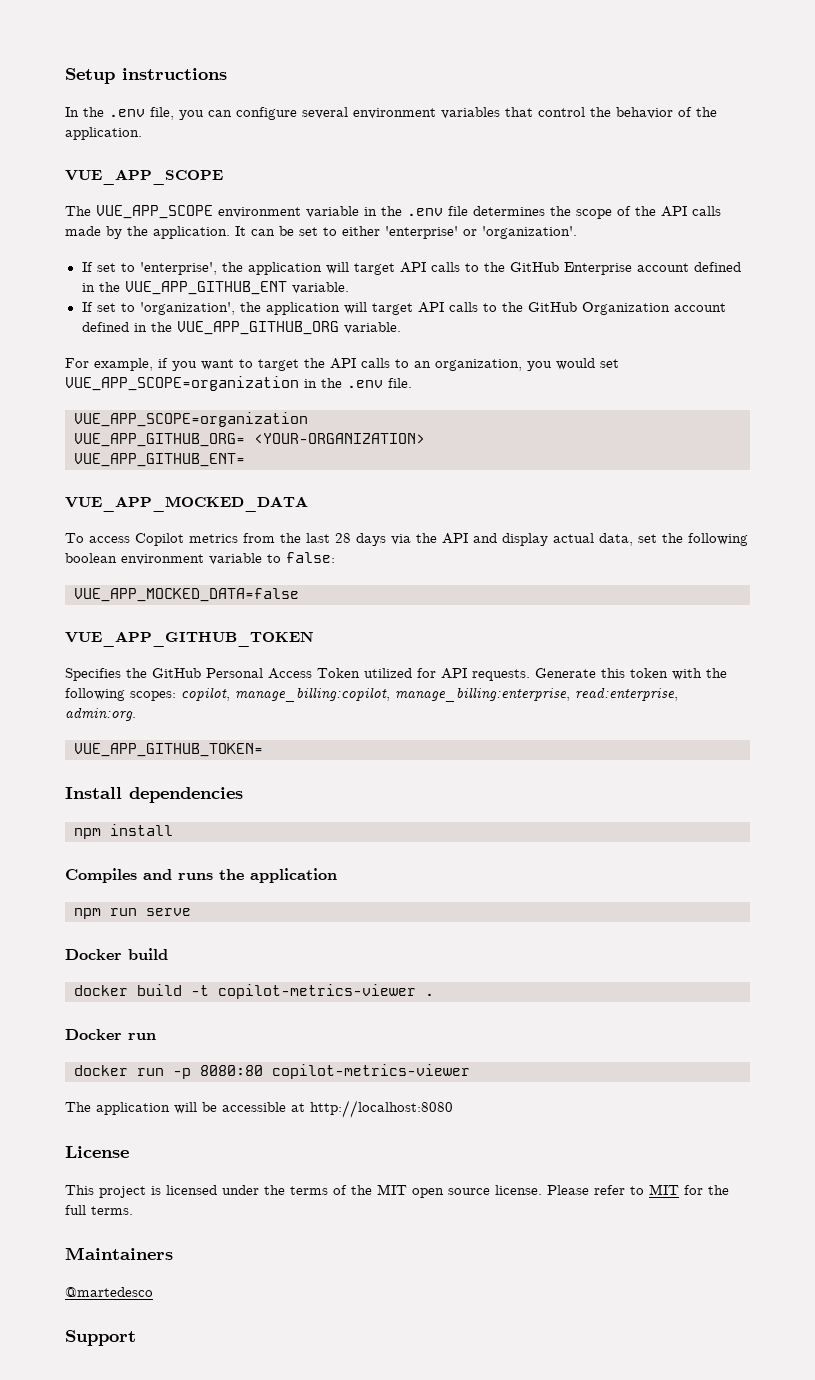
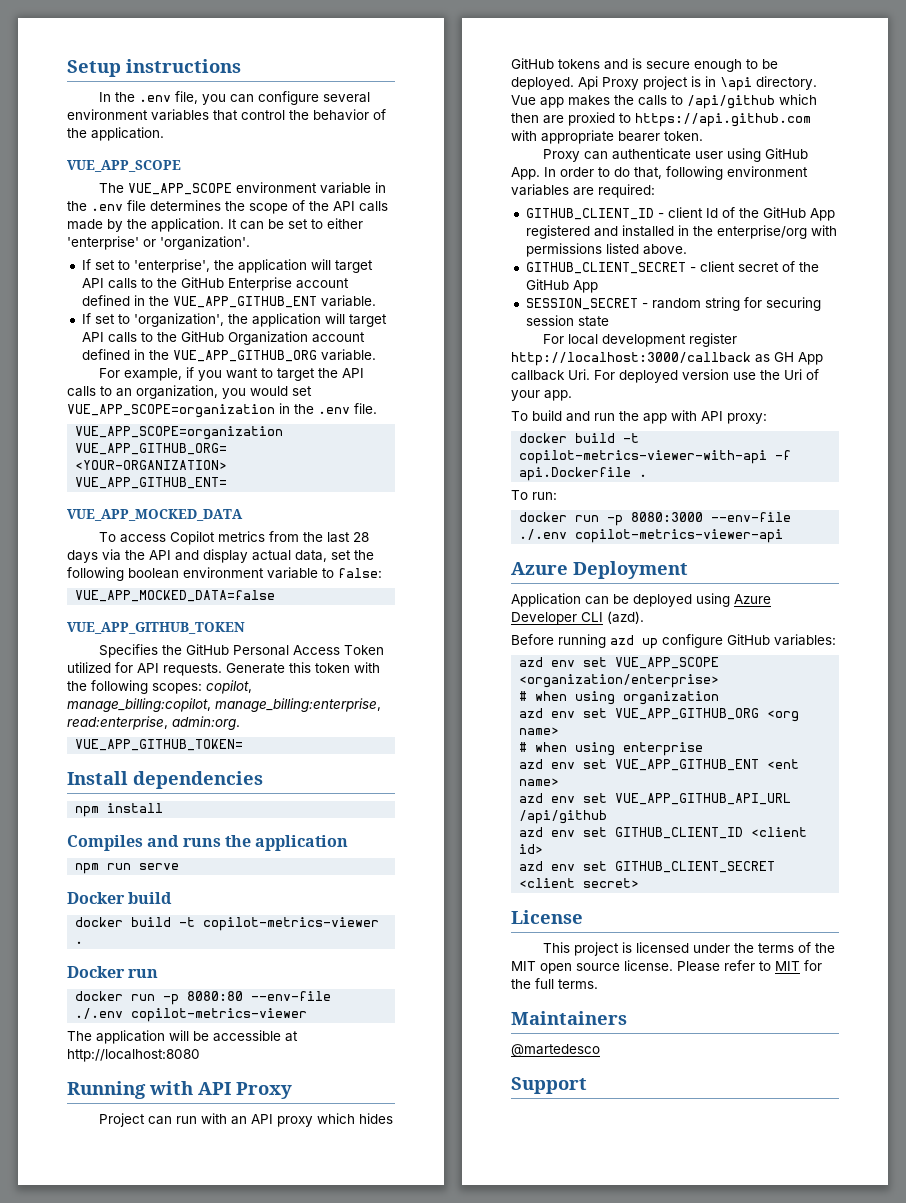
(263, 1070) none -> [251,991,332,1001] [75,1008,124,1019] --env-file ./.env
(453, 1109) none -> [67,1081,292,1099] [98,1113,393,1127] [511,58,778,72] [511,76,817,91] [511,94,817,109] [511,112,811,127] [511,130,703,144] [542,148,808,162] [511,166,808,180] [511,184,655,198] [525,207,835,221] [525,225,837,239] [525,243,687,257] [525,261,819,274] [525,279,598,293] [525,297,821,311] [525,315,609,327] [542,333,737,347] [511,352,823,366] [511,369,819,383] [511,390,572,401] [511,410,767,424] [519,433,640,443] [519,450,792,464] [519,467,648,481] [511,490,557,500] [519,512,792,526] [519,529,784,543] [511,561,688,579] [511,593,771,607] [511,611,644,625] [511,634,836,649] [519,657,720,669] [519,674,720,688] [519,691,720,705] [519,708,800,722] [519,727,560,735] [519,742,704,756] [519,759,800,771] [519,778,560,786] [519,793,792,805] [519,810,608,824] [519,827,808,839] [519,844,544,854] [519,861,776,873] [519,878,640,888] // Running with API Proxy // Project can run with an API proxy which hides GitHub tokens and is secure enough to be deployed. Api Proxy project is in \api directory. Vue app makes the calls to /api/github which then are proxied to https://api.github.com with appropriate bearer token. // Proxy can authenticate user using GitHub App. In order to do that, following environment variables are required: // GITHUB_CLIENT_ID - client Id of the GitHub App registered and installed in the enterprise/org with permissions listed above. // GITHUB_CLIENT_SECRET - client secret of the GitHub App // SESSION_SECRET - random string for securing session state // For local development register http://localhost:3000/callback as GH App callback Uri. For deployed version use the Uri of your app. // To build and run the app with API proxy: // docker build -t copilot-metrics-viewer-with-api -f api.Dockerfile . // To run: // docker run -p 8080:3000 --env-file ./.env copilot-metrics-viewer-api // Azure Deployment // Application can be deployed using Azure Developer CLI (azd). // Before running azd up configure GitHub variables: // azd env set VUE_APP_SCOPE <organization/enterprise> // # when using organization // azd env set VUE_APP_GITHUB_ORG <org name> // # when using enterprise // azd env set VUE_APP_GITHUB_ENT <ent name> // azd env set VUE_APP_GITHUB_API_URL /api/github // azd env set GITHUB_CLIENT_ID <client id> // azd env set GITHUB_CLIENT_SECRET <client secret>

